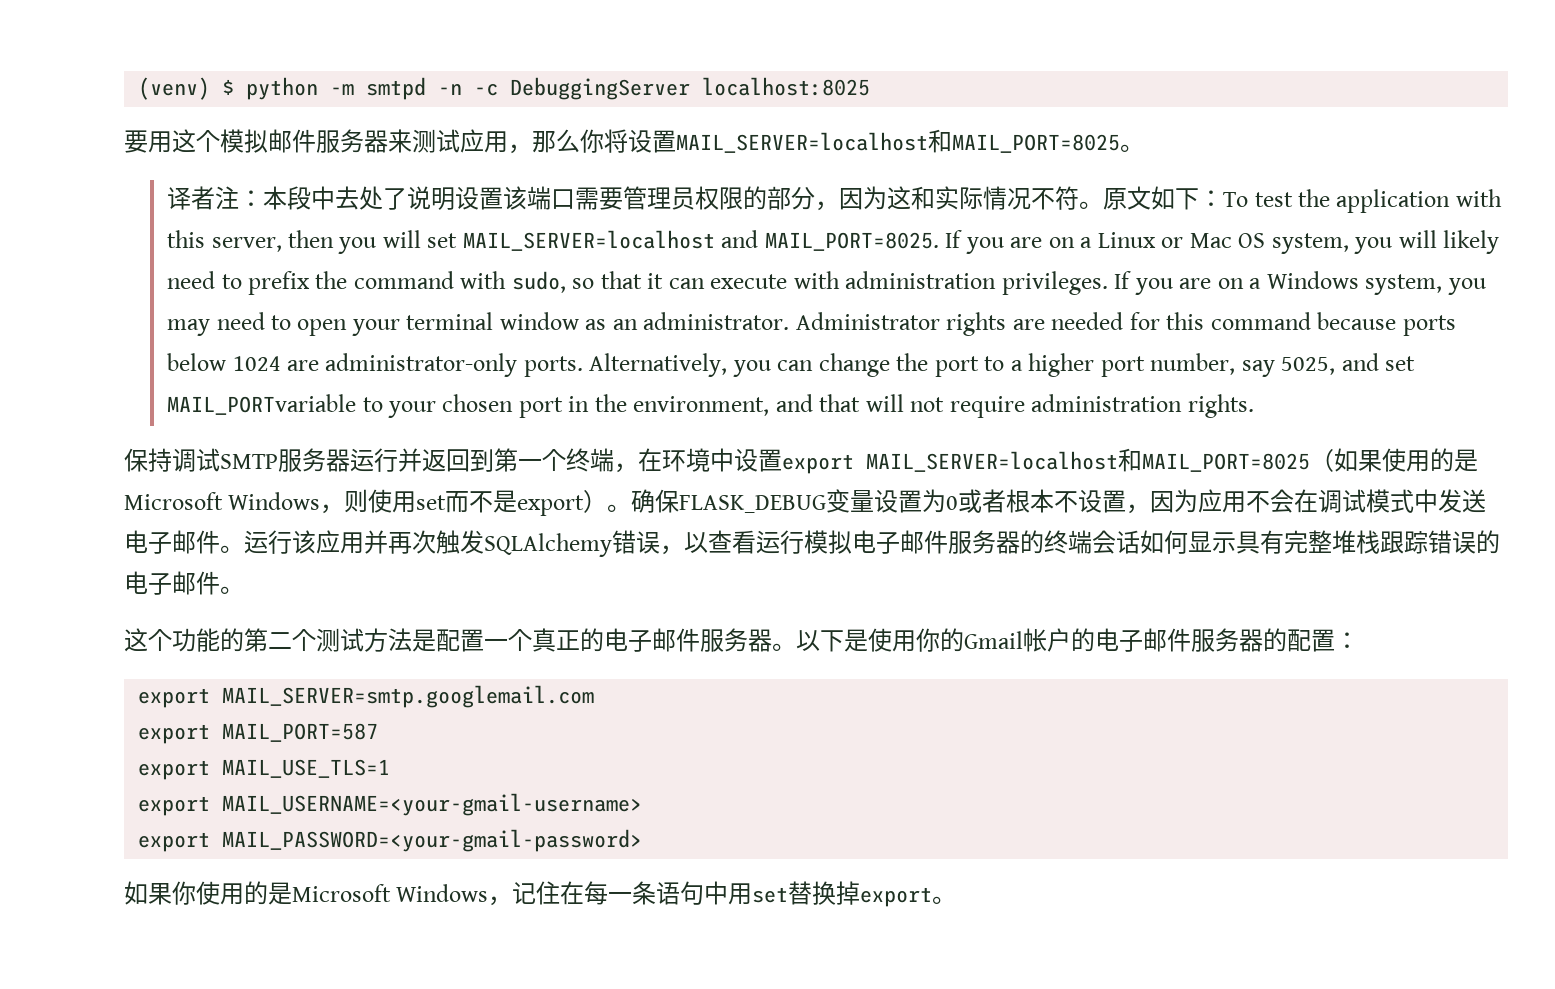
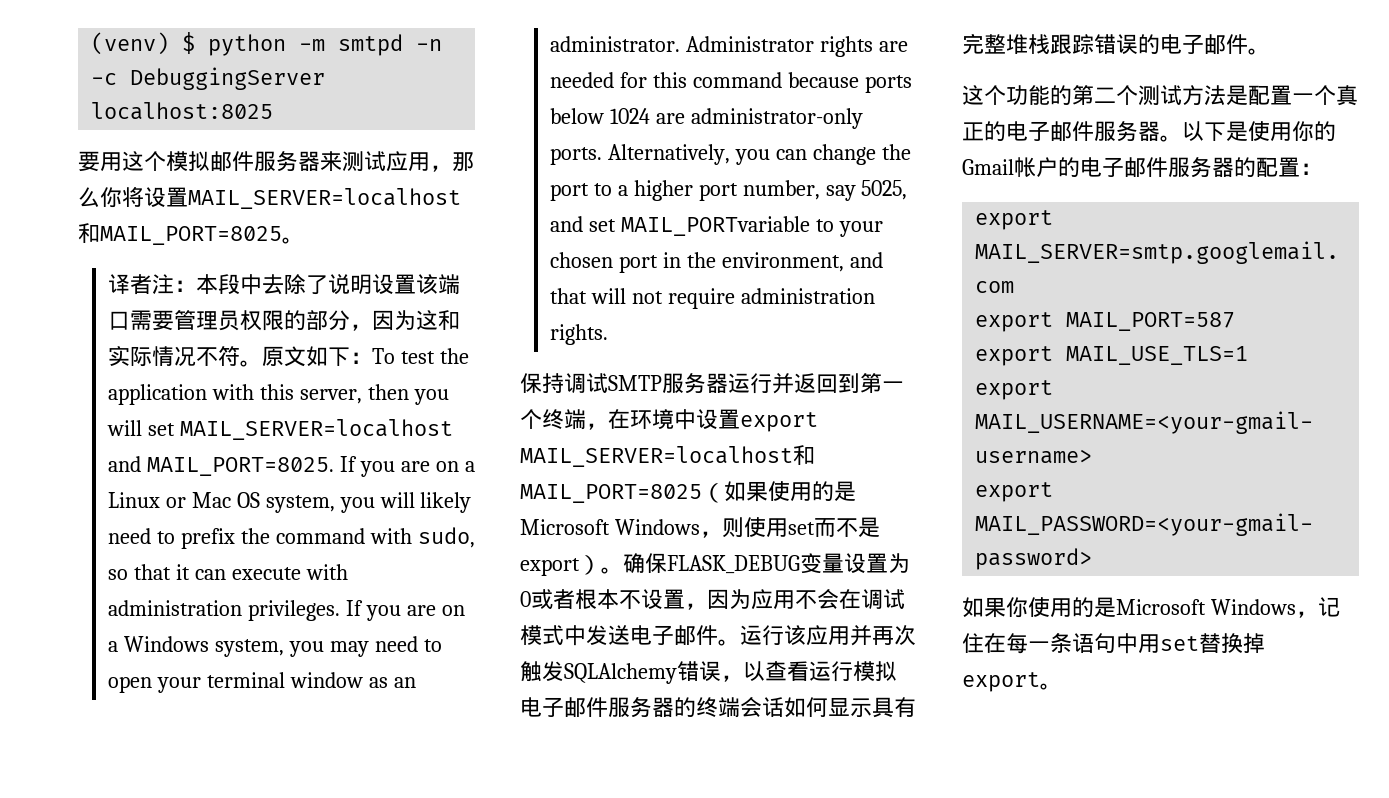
[359,186,384,210] 处 -> [283,274,306,295] 除

